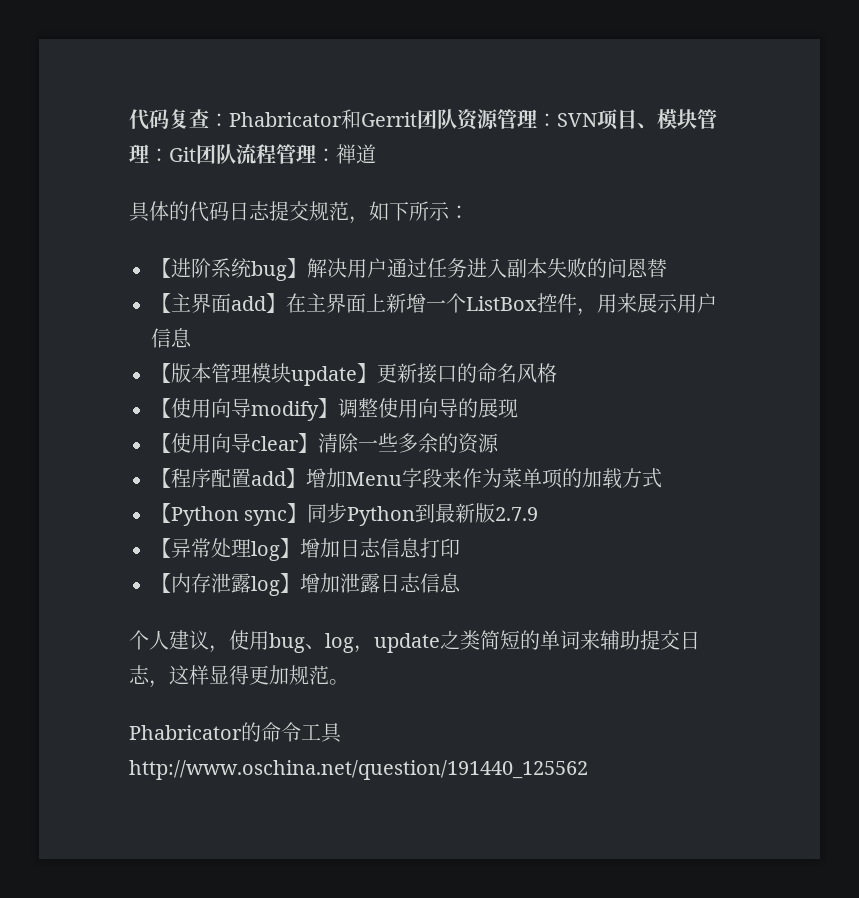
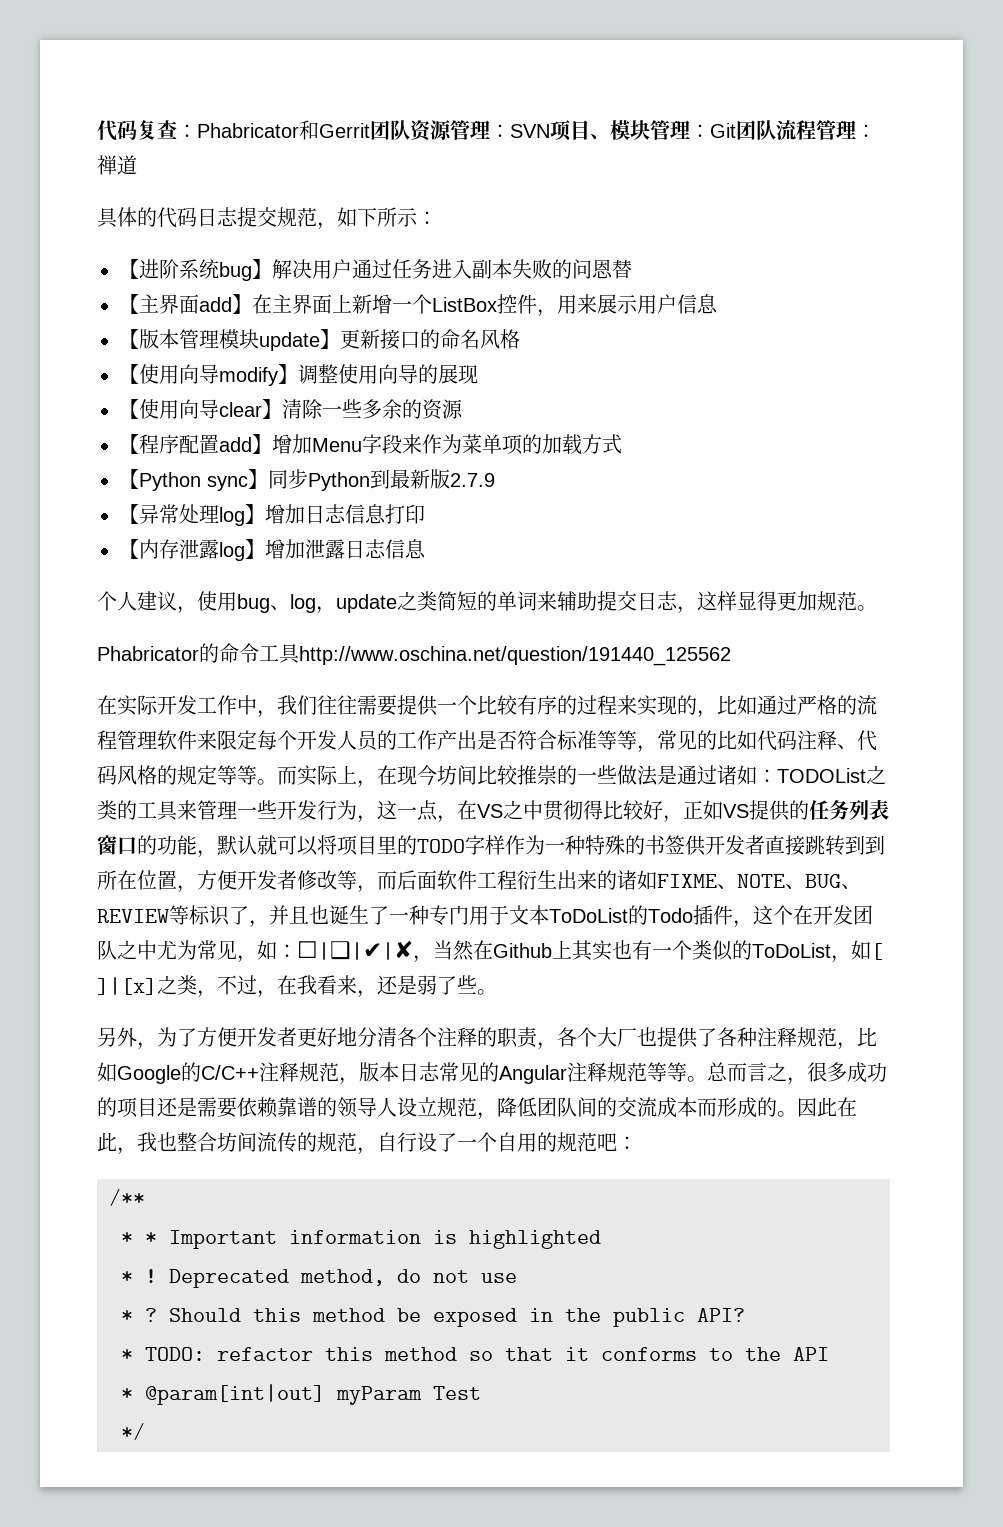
(588, 770) none -> [97,695,877,718] [97,730,877,753] [97,765,886,788] [97,800,889,823] [97,835,885,858] [97,870,861,893] [97,905,873,928] [97,940,883,963] [97,975,497,998] [97,1027,877,1050] [97,1062,887,1085] [97,1097,857,1120] [97,1132,637,1155] [109,1189,145,1206] [121,1230,601,1249] [121,1269,517,1288] [121,1308,745,1327] [121,1347,829,1361] [121,1384,481,1405] [121,1423,145,1440] // 在实际开发工作中，我们往往需要提供一个比较有序的过程来实现的，比如通过严格的流程管理软件来限定每个开发人员的工作产出是否符合标准等等，常见的比如代码注释、代码风格的规定等等。而实际上，在现今坊间比较推崇的一些做法是通过诸如：TODOList之类的工具来管理一些开发行为，这一点，在VS之中贯彻得比较好，正如VS提供的任务列表窗口的功能，默认就可以将项目里的TODO字样作为一种特殊的书签供开发者直接跳转到到所在位置，方便开发者修改等，而后面软件工程衍生出来的诸如FIXME、NOTE、BUG、REVIEW等标识了，并且也诞生了一种专门用于文本ToDoList的Todo插件，这个在开发团队之中尤为常见，如：☐|❑|✔|✘，当然在Github上其实也有一个类似的ToDoList，如[ ]|[x]之类，不过，在我看来，还是弱了些。 // 另外，为了方便开发者更好地分清各个注释的职责，各个大厂也提供了各种注释规范，比如Google的C/C++注释规范，版本日志常见的Angular注释规范等等。总而言之，很多成功的项目还是需要依赖靠谱的领导人设立规范，降低团队间的交流成本而形成的。因此在此，我也整合坊间流传的规范，自行设了一个自用的规范吧： // /** // * * Important information is highlighted // * ! Deprecated method, do not use // * ? Should this method be exposed in the public API? // * TODO: refactor this method so that it conforms to the API // * @param[int|out] myParam Test // */

